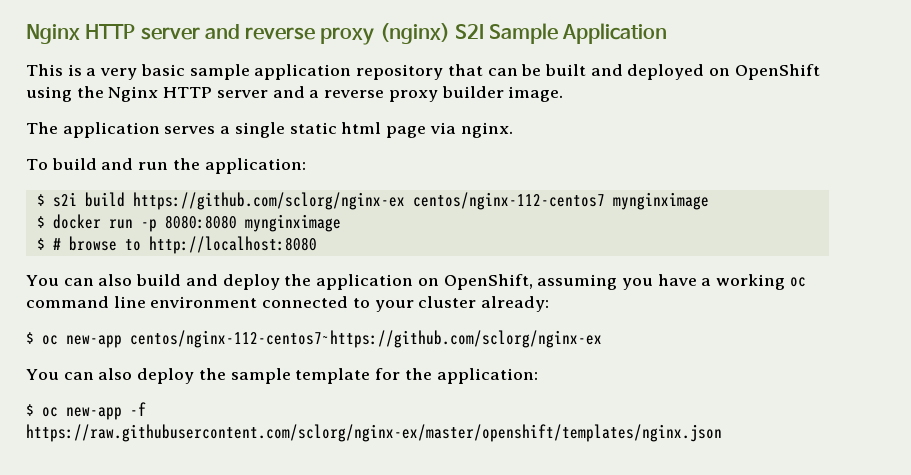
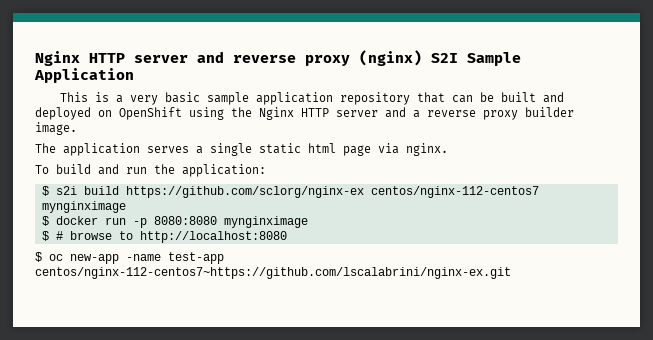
[26,274,806,290] [26,296,550,312] [26,330,602,348] [26,368,538,384] [26,402,146,420] [26,424,722,442] You can also build and deploy the application on OpenShift, assuming you have a working oc command line environment connected to your cluster already: // $ oc new-app centos/nginx-112-centos7~https://github.com/sclorg/nginx-ex // You can also deploy the sample template for the application: // $ oc new-app -f https://raw.githubusercontent.com/sclorg/nginx-ex/master/openshift/templates/nginx.json -> [35,252,224,264] [35,267,511,279] $ oc new-app -name test-app centos/nginx-112-centos7~https://github.com/lscalabrini/nginx-ex.git

